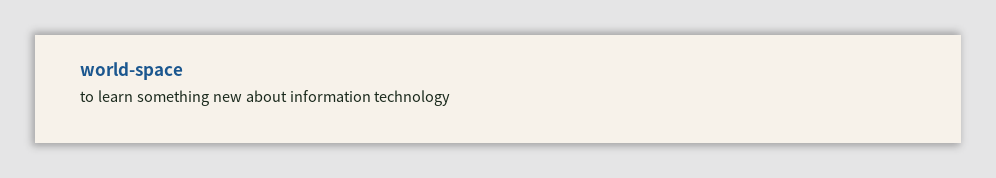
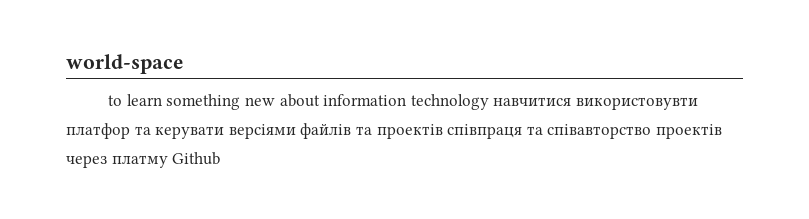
(451, 98) none -> [493,97,698,110] [66,123,722,139] [66,152,221,168] навчитися використовувти платфор та керувати версіями файлів та проектів співпраця та співавторство проектів через платму Github

